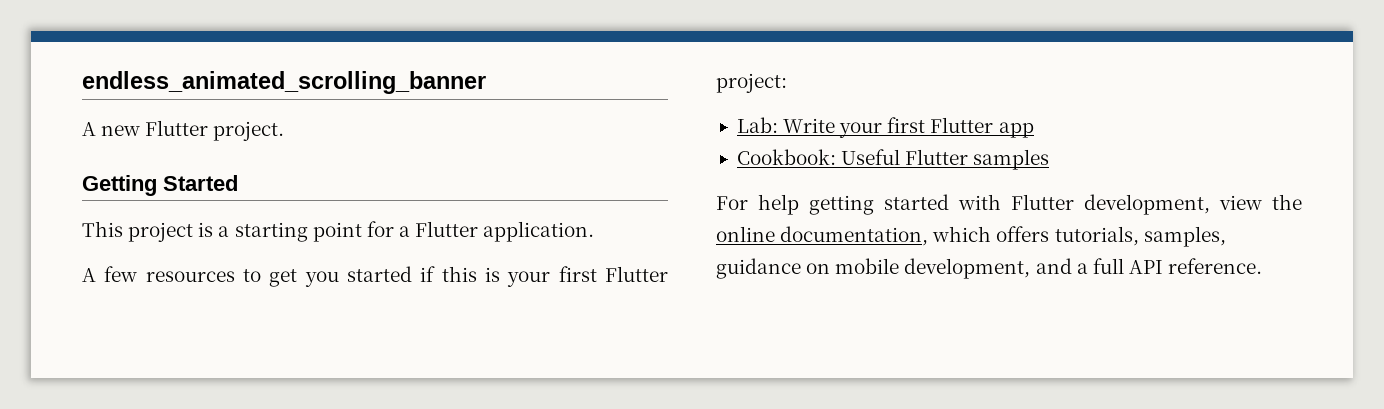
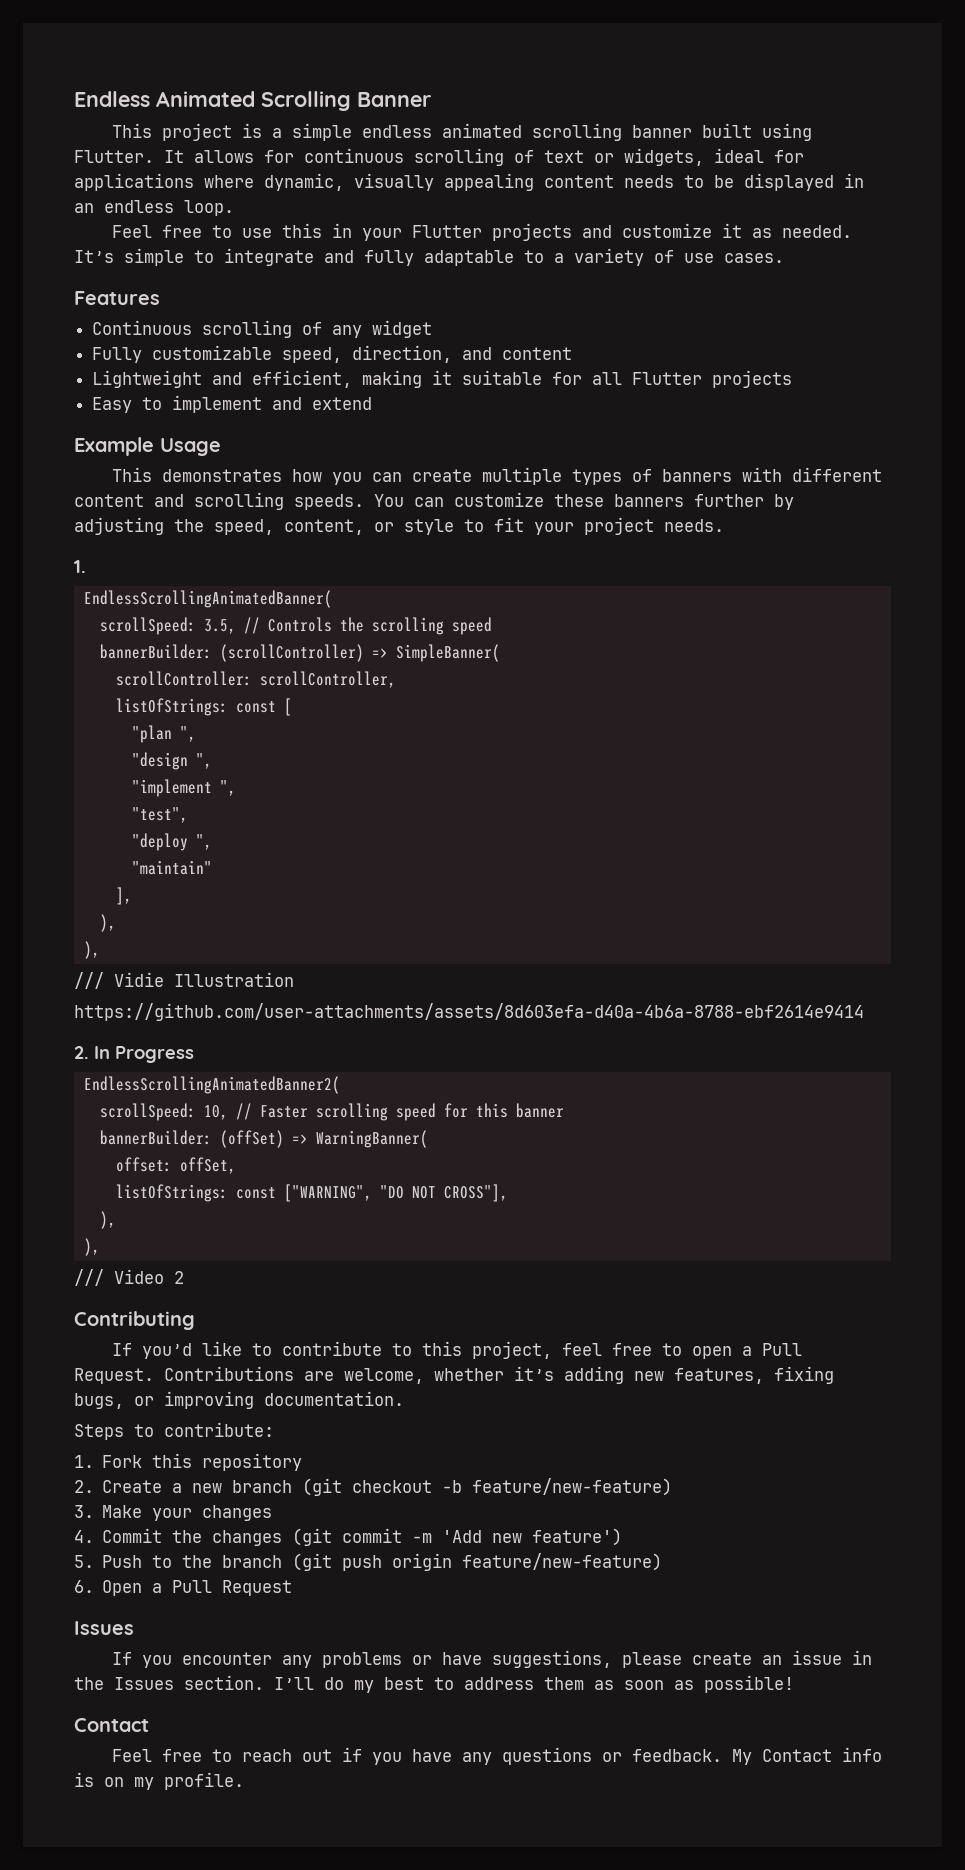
[82,71,486,94] [82,120,285,141] [82,175,238,196] [82,221,595,242] [82,266,668,287] [716,73,787,93] [736,117,1034,138] [736,149,1050,170] [716,194,1302,215] [716,226,1226,247] [716,258,1263,279] endless_animated_scrolling_banner // A new Flutter project. // Getting Started // This project is a starting point for a Flutter application. // A few resources to get you started if this is your first Flutter project: // Lab: Write your first Flutter app // Cookbook: Useful Flutter samples // For help getting started with Flutter development, view the online documentation, which offers tutorials, samples, guidance on mobile development, and a full API reference. -> [74,91,431,111] [112,123,813,141] [74,148,804,166] [74,173,864,191] [74,200,234,216] [112,223,853,241] [74,248,784,266] [74,291,160,305] [92,320,433,338] [92,345,573,363] [92,370,793,388] [92,395,373,413] [74,437,221,456] [112,467,883,485] [74,492,794,510] [74,517,724,535] [74,560,86,573] [83,590,332,608] [99,617,492,635] [99,644,500,662] [115,671,396,688] [115,698,292,716] [131,725,196,743] [131,752,212,770] [131,779,236,797] [131,807,188,823] [131,833,212,851] [131,860,212,875] [115,887,132,905] [99,914,116,932] [83,941,100,959] [74,972,294,989] [74,1003,864,1021] [74,1046,194,1063] [83,1076,340,1094] [99,1103,564,1121] [99,1130,428,1148] [115,1157,236,1174] [115,1184,508,1202] [99,1211,116,1229] [83,1238,100,1256] [74,1269,184,1286] [74,1311,195,1330] [112,1341,803,1359] [74,1366,834,1384] [74,1391,404,1409] [74,1422,274,1440] [74,1453,303,1471] [74,1478,673,1496] [74,1505,273,1521] [74,1528,623,1546] [74,1553,663,1571] [74,1580,293,1596] [74,1621,134,1635] [112,1650,873,1668] [74,1675,794,1693] [74,1718,149,1732] [112,1747,883,1765] [74,1772,244,1790] Endless Animated Scrolling Banner // This project is a simple endless animated scrolling banner built using Flutter. It allows for continuous scrolling of text or widgets, ideal for applications where dynamic, visually appealing content needs to be displayed in an endless loop. // Feel free to use this in your Flutter projects and customize it as needed. It’s simple to integrate and fully adaptable to a variety of use cases. // Features // Continuous scrolling of any widget // Fully customizable speed, direction, and content // Lightweight and efficient, making it suitable for all Flutter projects // Easy to implement and extend // Example Usage // This demonstrates how you can create multiple types of banners with different content and scrolling speeds. You can customize these banners further by adjusting the speed, content, or style to fit your project needs. // 1. // EndlessScrollingAnimatedBanner( // scrollSpeed: 3.5, // Controls the scrolling speed // bannerBuilder: (scrollController) => SimpleBanner( // scrollController: scrollController, // listOfStrings: const [ // "plan ", // "design ", // "implement ", // "test", // "deploy ", // "maintain" // ], // ), // ), // /// Vidie Illustration // https://github.com/user-attachments/assets/8d603efa-d40a-4b6a-8788-ebf2614e9414 // 2. In Progress // EndlessScrollingAnimatedBanner2( // scrollSpeed: 10, // Faster scrolling speed for this banner // bannerBuilder: (offSet) => WarningBanner( // offset: offSet, // listOfStrings: const ["WARNING", "DO NOT CROSS"], // ), // ), // /// Video 2 // Contributing // If you’d like to contribute to this project, feel free to open a Pull Request. Contributions are welcome, whether it’s adding new features, fixing bugs, or improving documentation. // Steps to contribute: // 1. Fork this repository // 2. Create a new branch (git checkout -b feature/new-feature) // 3. Make your changes // 4. Commit the changes (git commit -m 'Add new feature') // 5. Push to the branch (git push origin feature/new-feature) // 6. Open a Pull Request // Issues // If you encounter any problems or have suggestions, please create an issue in the Issues section. I’ll do my best to address them as soon as possible! // Contact // Feel free to reach out if you have any questions or feedback. My Contact info is on my profile.

